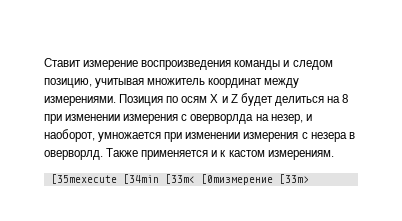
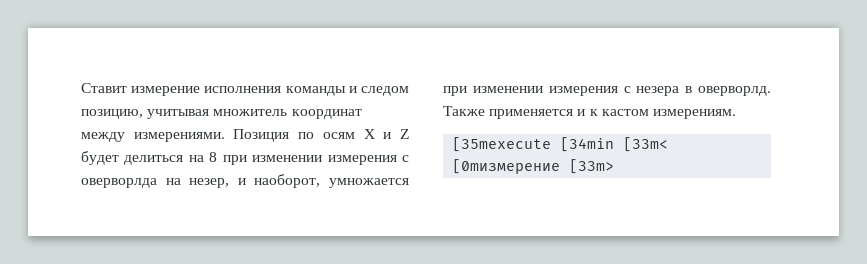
[141,60,232,70] воспроизведения -> [204,86,282,93] исполнения

